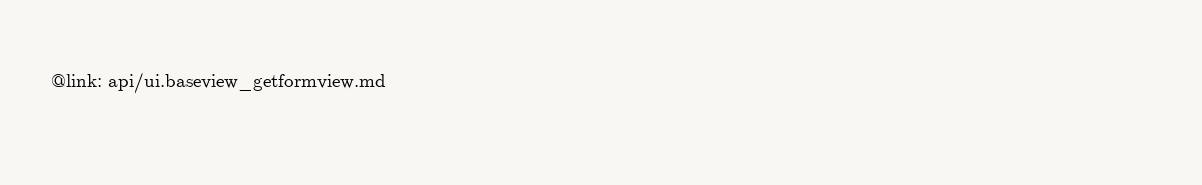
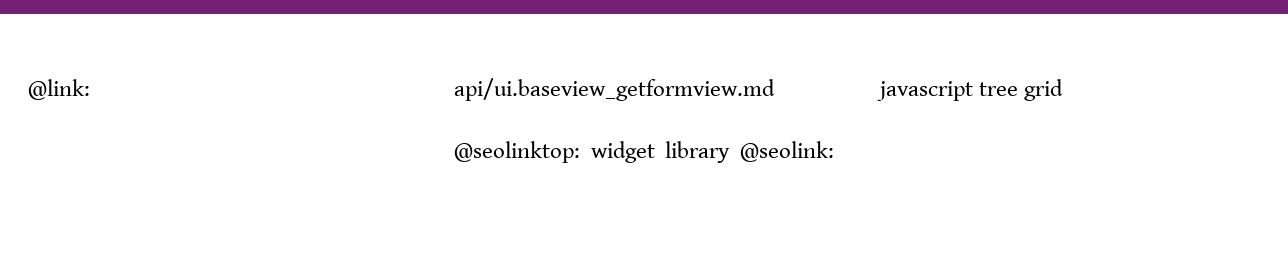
(386, 83) none -> [454,141,834,163] [877,79,1064,101] // @seolinktop: widget library @seolink: javascript tree grid

